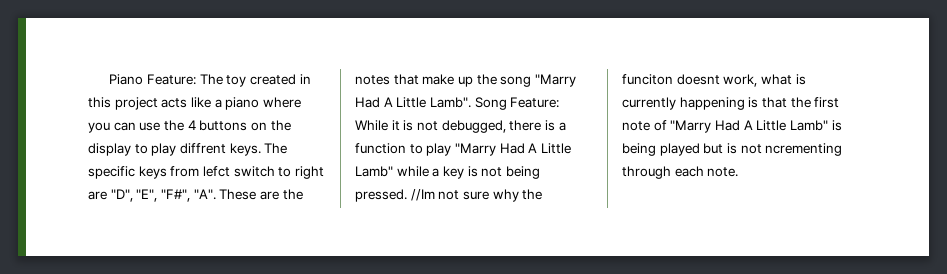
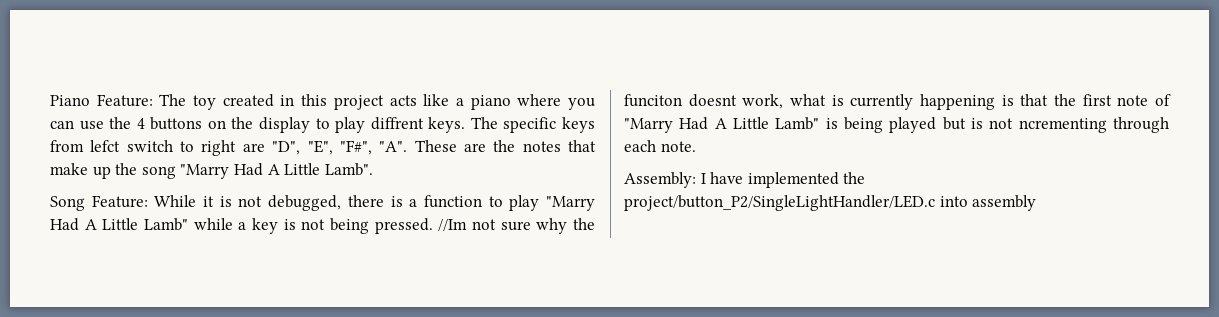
(471, 102) none -> (373, 169) //
(739, 172) none -> [624,172,866,188] [624,195,1037,211] // Assembly: I have implemented the project/button_P2/SingleLightHandler/LED.c into assembly

